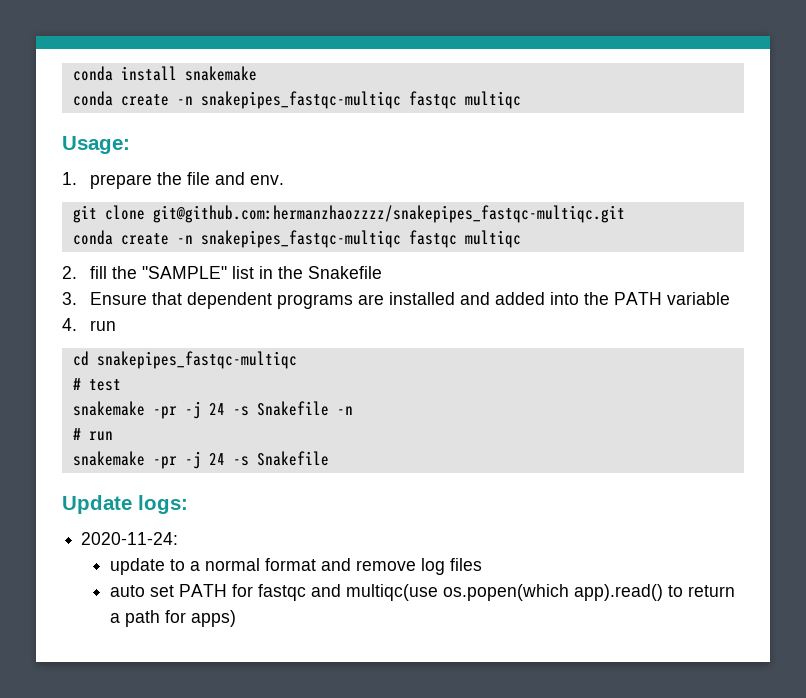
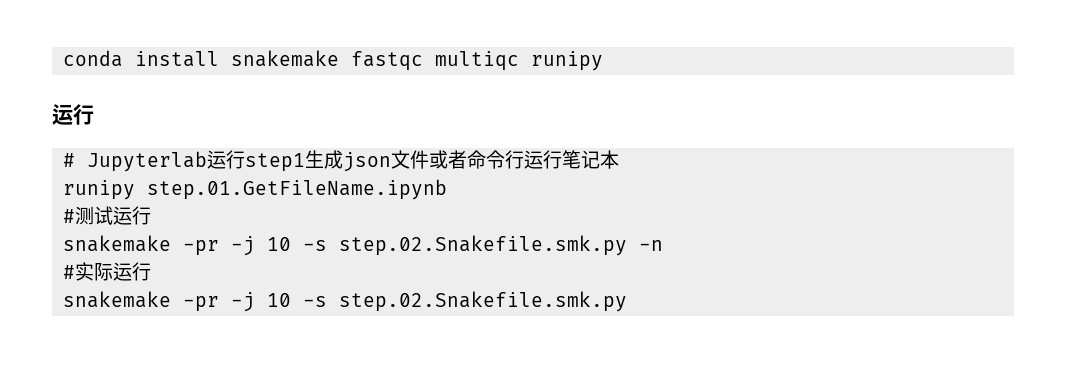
[72,91,521,109] [62,136,130,154] [62,172,285,189] [72,205,625,223] [72,230,521,248] [62,266,383,279] [62,292,731,309] [62,318,117,331] [72,351,297,369] [72,378,121,391] [72,401,329,419] // conda create -n snakepipes_fastqc-multiqc fastqc multiqc // Usage: // 1. prepare the file and env. // git clone git@github.com:hermanzhaozzzz/snakepipes_fastqc-multiqc.git // conda create -n snakepipes_fastqc-multiqc fastqc multiqc // 2. fill the "SAMPLE" list in the Snakefile // 3. Ensure that dependent programs are installed and added into the PATH variable // 4. run // cd snakepipes_fastqc-multiqc // # test // snakemake -pr -j 24 -s Snakefile -> [350,51,603,71] [52,104,94,125] [62,150,619,172] [62,179,447,200] [62,206,151,225] [62,235,627,256] fastqc multiqc runipy // 运行 // # Jupyterlab运行step1生成json文件或者命令行运行笔记本 // runipy step.01.GetFileName.ipynb // #测试运行 // snakemake -pr -j 10 -s step.02.Snakefile.smk.py
[88,431,113,441] [72,451,329,469] [62,495,188,514] [81,532,179,545] [109,558,482,575] [109,584,735,601] [109,610,236,627] run // snakemake -pr -j 24 -s Snakefile // Update logs: // 2020-11-24: // update to a normal format and remove log files // auto set PATH for fastqc and multiqc(use os.popen(which app).read() to return a path for apps) -> [74,262,151,281] [62,291,627,312] 实际运行 // snakemake -pr -j 10 -s step.02.Snakefile.smk.py

